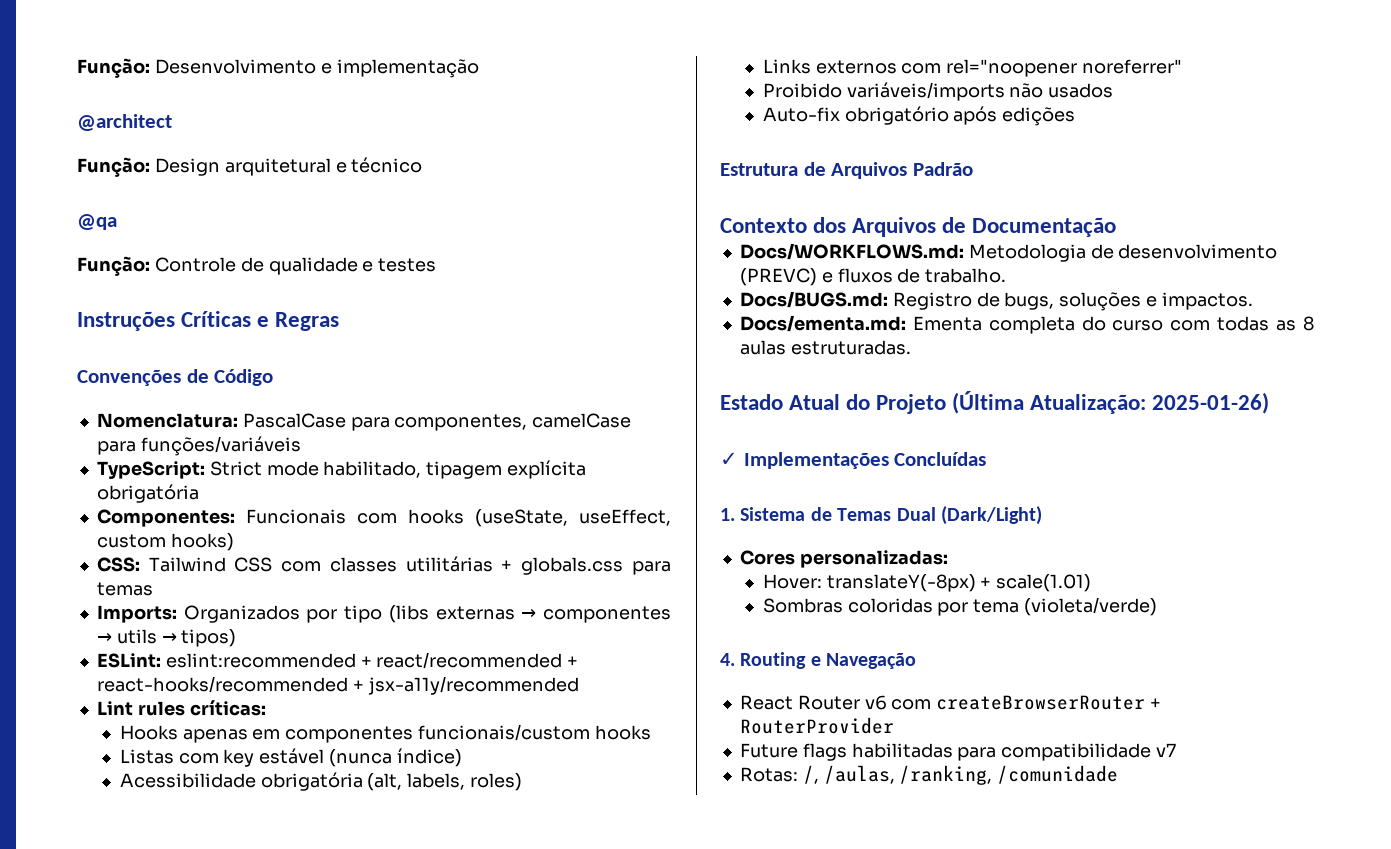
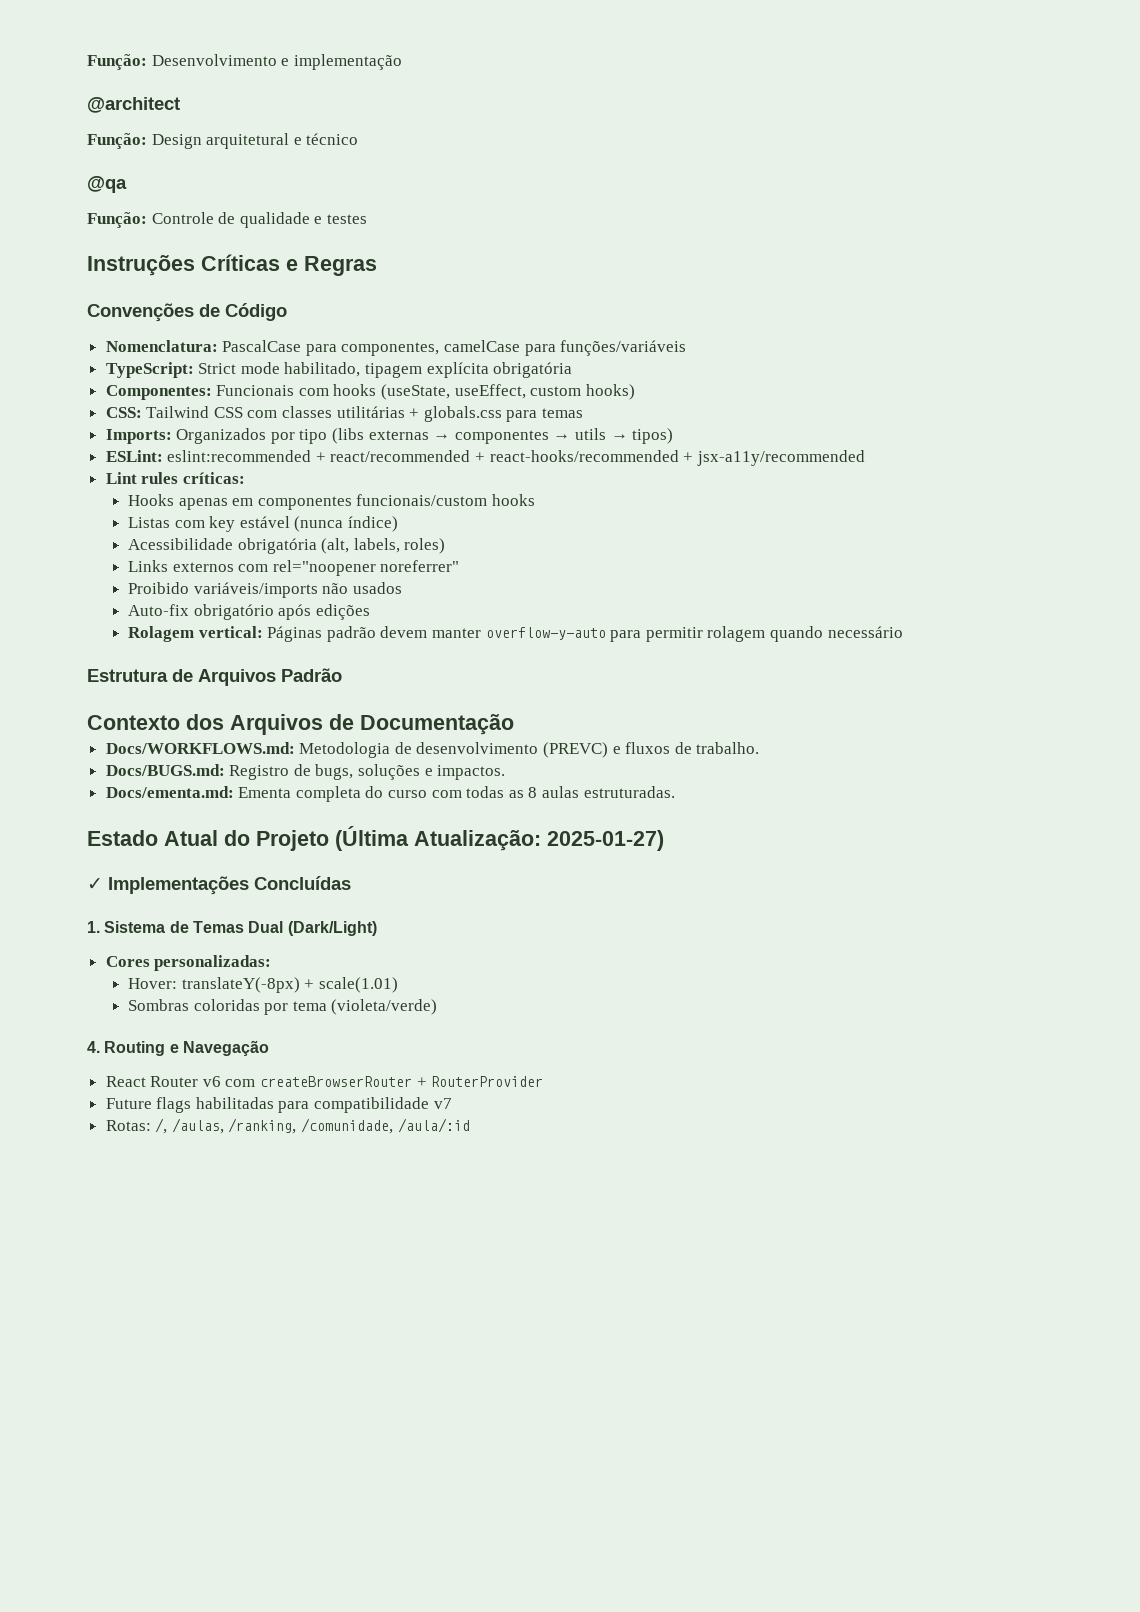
(1076, 116) none -> [128,626,903,642] // Rolagem vertical: Páginas padrão devem manter overflow-y-auto para permitir rolagem quando necessário
[1152,392,1270,414] 2025-01-26) -> [547,830,664,851] 2025-01-27)
[997,765,1119,784] /comunidade -> [301,1118,470,1134] /comunidade, /aula/:id

